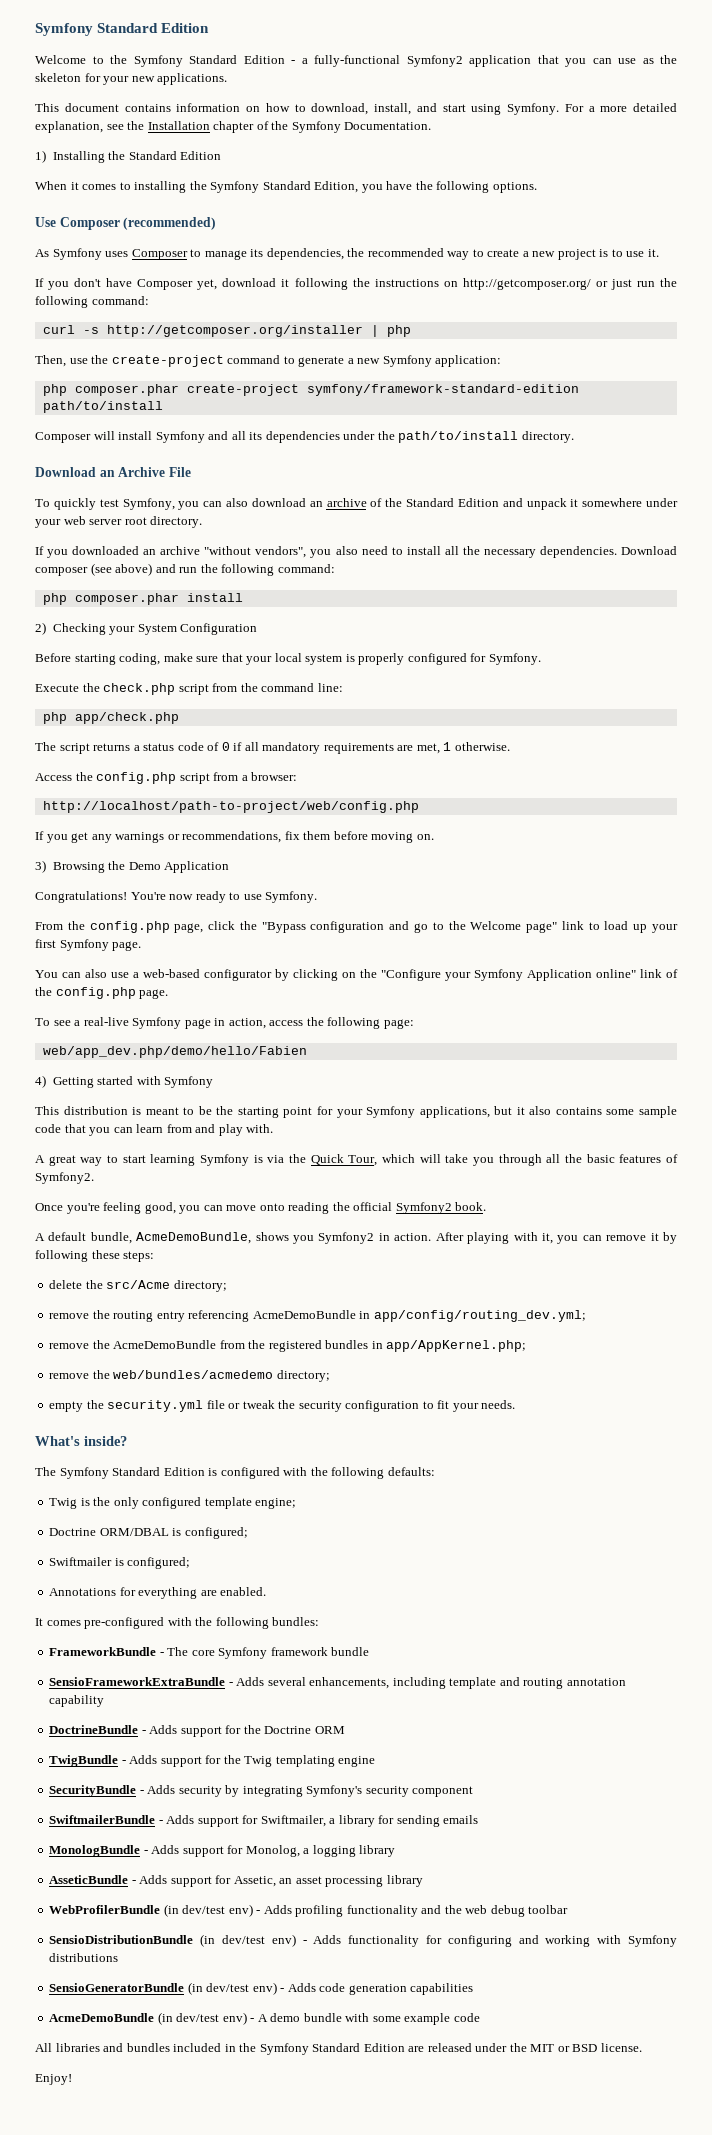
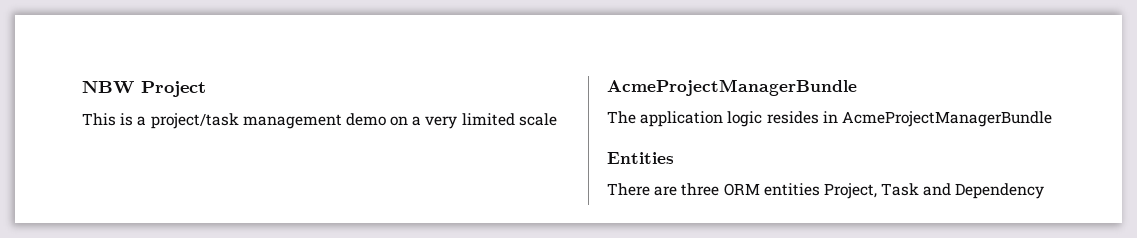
[35,23,210,36] [35,55,677,67] [35,73,228,85] [35,103,677,115] [35,121,432,133] [35,150,222,163] [35,181,537,193] [35,217,217,230] [35,248,659,260] [35,278,677,290] [35,296,149,308] [42,325,411,337] [35,355,502,367] [42,384,579,396] [42,401,163,413] [35,431,574,443] [35,467,191,477] [35,498,678,510] [35,516,203,528] [35,546,677,558] [35,563,335,576] [42,593,243,605] [35,622,258,635] [35,653,541,665] [35,683,343,695] [42,712,179,724] [35,742,510,754] [35,772,298,784] [42,801,419,813] [35,831,434,843] [35,860,230,873] [35,891,318,903] [35,921,679,933] [35,939,142,951] [35,969,678,981] [35,987,169,999] [35,1017,414,1029] [42,1046,307,1058] [35,1075,214,1088] [35,1106,677,1118] [35,1124,274,1136] [35,1154,678,1166] [35,1172,94,1184] [35,1202,487,1214] [35,1232,677,1244] [35,1250,155,1262] [49,1280,227,1292] [49,1310,586,1322] [49,1340,527,1352] [49,1370,330,1382] [49,1400,516,1412] [35,1436,127,1446] [35,1467,435,1479] [49,1497,297,1509] [49,1527,248,1539] [49,1557,191,1569] [49,1587,267,1599] [35,1617,320,1629] [49,1647,370,1659] [49,1677,626,1689] [49,1695,105,1707] [49,1725,345,1737] [49,1755,376,1767] [49,1785,474,1797] [49,1815,479,1827] [49,1845,396,1857] [49,1875,423,1887] [49,1904,569,1917] [49,1934,678,1947] [49,1953,119,1962] [49,1982,474,1995] [49,2012,480,2025] [35,2043,642,2055] [35,2074,72,2085] Symfony Standard Edition // Welcome to the Symfony Standard Edition - a fully-functional Symfony2 application that you can use as the skeleton for your new applications. // This document contains information on how to download, install, and start using Symfony. For a more detailed explanation, see the Installation chapter of the Symfony Documentation. // 1) Installing the Standard Edition // When it comes to installing the Symfony Standard Edition, you have the following options. // Use Composer (recommended) // As Symfony uses Composer to manage its dependencies, the recommended way to create a new project is to use it. // If you don't have Composer yet, download it following the instructions on http://getcomposer.org/ or just run the following command: // curl -s http://getcomposer.org/installer | php // Then, use the create-project command to generate a new Symfony application: // php composer.phar create-project symfony/framework-standard-edition path/to/install // Composer will install Symfony and all its dependencies under the path/to/install directory. // Download an Archive File // To quickly test Symfony, you can also download an archive of the Standard Edition and unpack it somewhere under your web server root directory. // If you downloaded an archive "without vendors", you also need to install all the necessary dependencies. Download composer (see above) and run the following command: // php composer.phar install // 2) Checking your System Configuration // Before starting coding, make sure that your local system is properly configured for Symfony. // Execute the check.php script from the command line: // php app/check.php // The script returns a status code of 0 if all mandatory requirements are met, 1 otherwise. // Access the config.php script from a browser: // http://localhost/path-to-project/web/config.php // If you get any warnings or recommendations, fix them before moving on. // 3) Browsing the Demo Application // Congratulations! You're now ready to use Symfony. // From the config.php page, click the "Bypass configuration and go to the Welcome page" link to load up your first Symfony page. // You can also use a web-based configurator by clicking on the "Configure your Symfony Application online" link of the config.php page. // To see a real-live Symfony page in action, access the following page: // web/app_dev.php/demo/hello/Fabien // 4) Getting started with Symfony // This distribution is meant to be the starting point for your Symfony applications, but it also contains some sample code that you can learn from and play with. // A great way to start learning Symfony is via the Quick Tour, which will take you through all the basic features of Symfony2. // Once you're feeling good, you can move onto reading the official Symfony2 book. // A default bundle, AcmeDemoBundle, shows you Symfony2 in action. After playing with it, you can remove it by following these steps: // delete the src/Acme directory; // remove the routing entry referencing AcmeDemoBundle in app/config/routing_dev.yml; // remove the AcmeDemoBundle from the registered bundles in app/AppKernel.php; // remove the web/bundles/acmedemo directory; // empty the security.yml file or tweak the security configuration to fit your needs. // What's inside? // The Symfony Standard Edition is configured with the following defaults: // Twig is the only configured template engine; // Doctrine ORM/DBAL is configured; // Swiftmailer is configured; // Annotations for everything are enabled. // It comes pre-configured with the following bundles: // FrameworkBundle - The core Symfony framework bundle // SensioFrameworkExtraBundle - Adds several enhancements, including template and routing annotation capability // DoctrineBundle - Adds support for the Doctrine ORM // TwigBundle - Adds support for the Twig templating engine // SecurityBundle - Adds security by integrating Symfony's security component // SwiftmailerBundle - Adds support for Swiftmailer, a library for sending emails // MonologBundle - Adds support for Monolog, a logging library // AsseticBundle - Adds support for Assetic, an asset processing library // WebProfilerBundle (in dev/test env) - Adds profiling functionality and the web debug toolbar // SensioDistributionBundle (in dev/test env) - Adds functionality for configuring and working with Symfony distributions // SensioGeneratorBundle (in dev/test env) - Adds code generation capabilities // AcmeDemoBundle (in dev/test env) - A demo bundle with some example code // All libraries and bundles included in the Symfony Standard Edition are released under the MIT or BSD license. // Enjoy! -> [82,80,206,97] [82,113,557,129] [607,79,857,96] [607,111,1052,127] [607,152,674,164] [607,183,1045,199] NBW Project // This is a project/task management demo on a very limited scale // AcmeProjectManagerBundle // The application logic resides in AcmeProjectManagerBundle // Entities // There are three ORM entities Project, Task and Dependency

